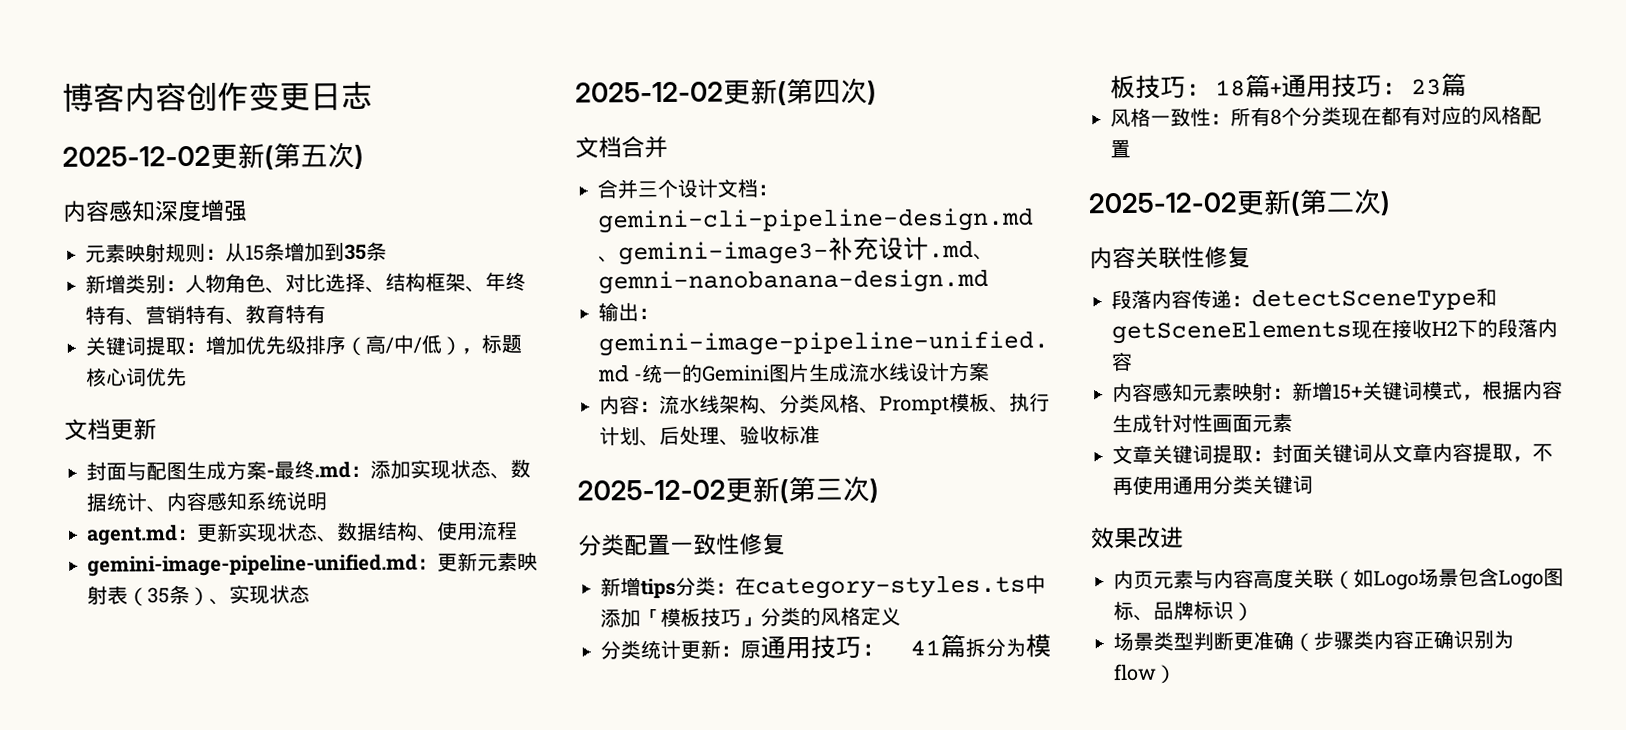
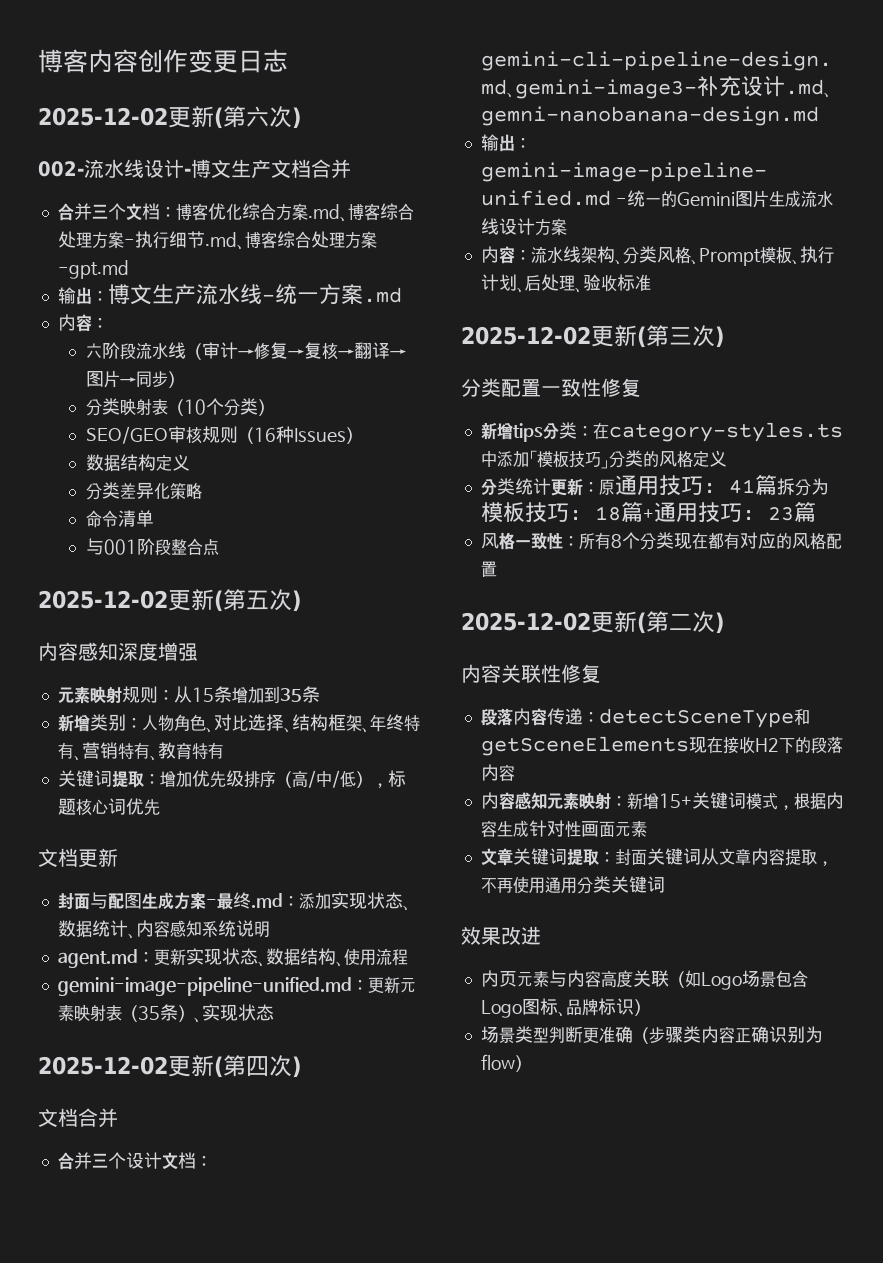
(373, 95) none -> [38,106,301,129] [38,159,351,179] [57,203,414,222] [57,231,377,250] [57,260,129,279] [57,284,402,305] [57,314,108,332] [85,342,407,360] [85,370,184,388] [85,398,274,416] [85,426,362,444] [85,454,190,472] [85,482,202,500] [85,510,154,528] [85,538,219,556] // 2025-12-02更新(第六次) // 002-流水线设计-博文生产文档合并 // 合并三个文档：博客优化综合方案.md、博客综合处理方案-执行细节.md、博客综合处理方案-gpt.md // 输出：博文生产流水线-统一方案.md // 内容： // 六阶段流水线（审计→修复→复核→翻译→图片→同步） // 分类映射表（10个分类） // SEO/GEO审核规则（16种Issues） // 数据结构定义 // 分类差异化策略 // 命令清单 // 与001阶段整合点

